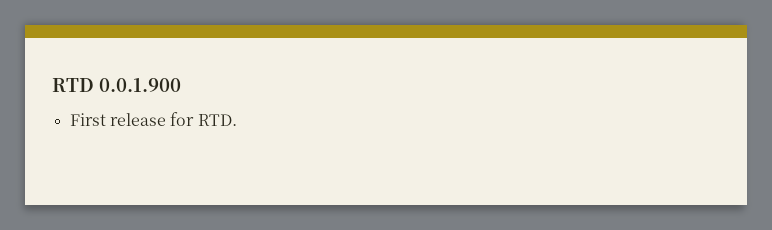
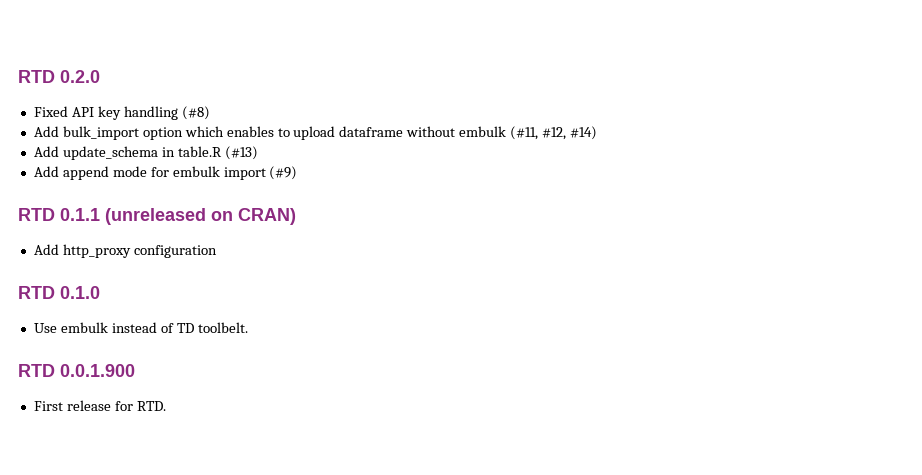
[52,78,94,92] RTD -> [18,70,100,83] [33,106,210,120] [33,126,597,140] [33,146,258,160] [33,166,298,180] [18,208,296,225] [33,244,217,258] [18,286,100,299] [33,322,248,333] [18,364,55,377] RTD 0.2.0 // Fixed API key handling (#8) // Add bulk_import option which enables to upload dataframe without embulk (#11, #12, #14) // Add update_schema in table.R (#13) // Add append mode for embulk import (#9) // RTD 0.1.1 (unreleased on CRAN) // Add http_proxy configuration // RTD 0.1.0 // Use embulk instead of TD toolbelt. // RTD

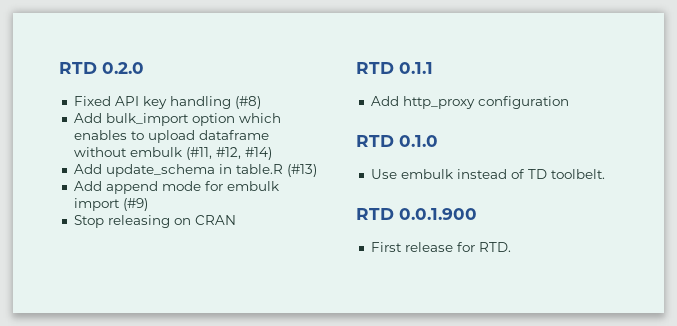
(298, 173) none -> [73,215,236,228] // Stop releasing on CRAN
[105,208,296,225] (unreleased on CRAN) -> (433, 68) none

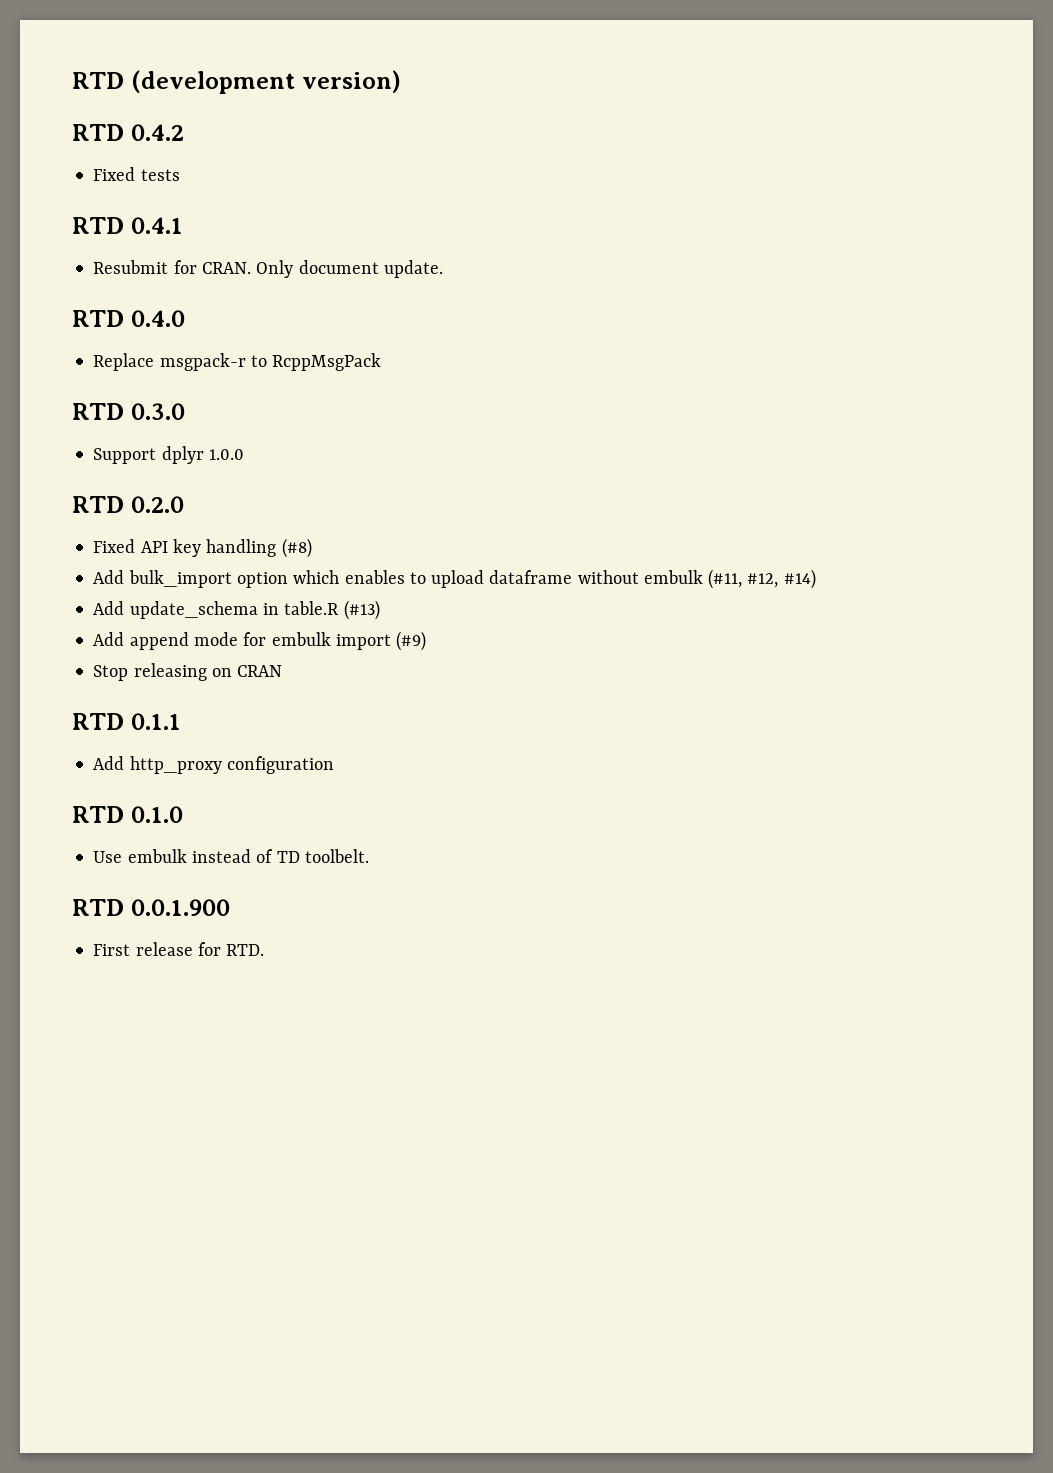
[59,62,97,74] RTD -> [72,70,401,94] [72,124,184,141] [93,167,180,181] [72,217,183,234] [93,260,443,278] [72,310,185,327] [93,353,382,371] [72,403,185,420] [93,446,244,464] [72,496,124,513] RTD (development version) // RTD 0.4.2 // Fixed tests // RTD 0.4.1 // Resubmit for CRAN. Only document update. // RTD 0.4.0 // Replace msgpack-r to RcppMsgPack // RTD 0.3.0 // Support dplyr 1.0.0 // RTD

